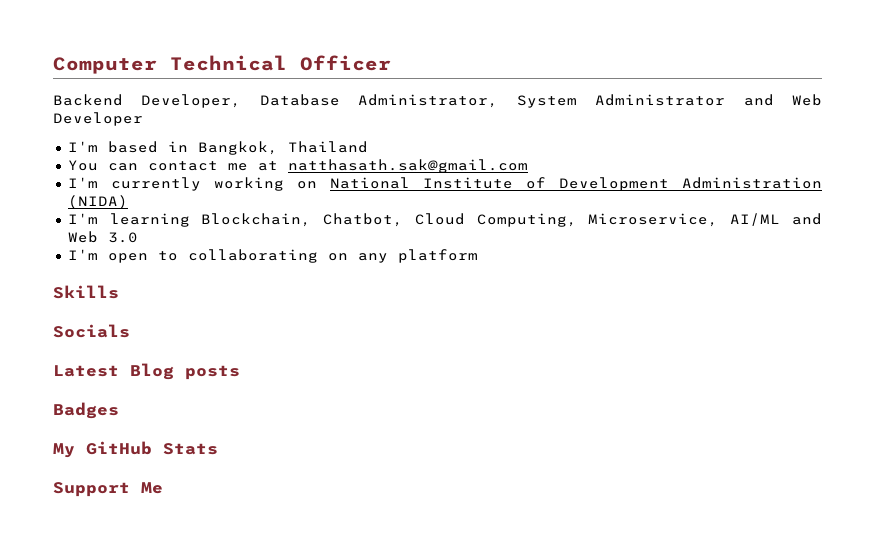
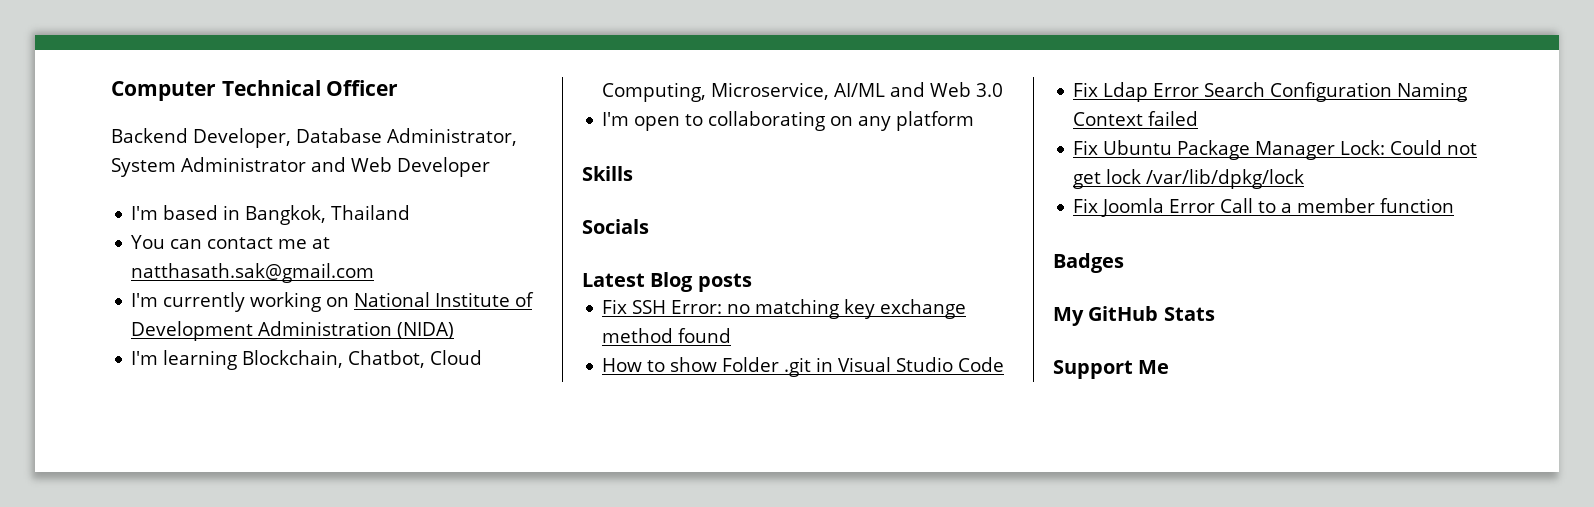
(240, 372) none -> [602,299,967,319] [602,328,732,343] [602,357,1005,377] [1073,82,1468,102] [1073,111,1199,126] [1073,140,1478,160] [1073,169,1305,189] [1073,198,1455,217] // Fix SSH Error: no matching key exchange method found // How to show Folder .git in Visual Studio Code // Fix Ldap Error Search Configuration Naming Context failed // Fix Ubuntu Package Manager Lock: Could not get lock /var/lib/dpkg/lock // Fix Joomla Error Call to a member function

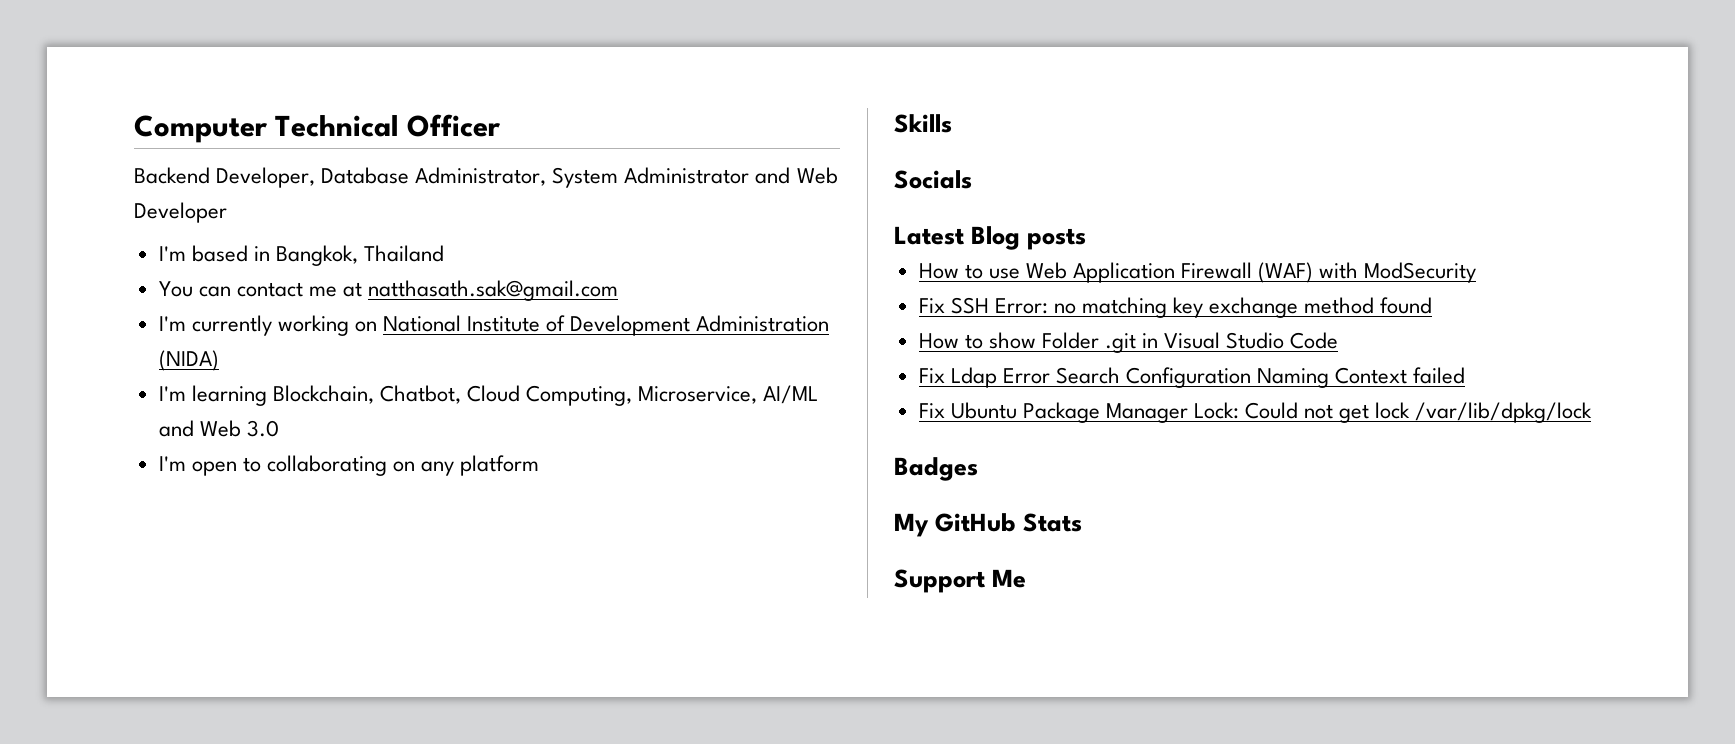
(752, 282) none -> [918,262,1477,283] // How to use Web Application Firewall (WAF) with ModSecurity
[1073,198,1455,217] // Fix Joomla Error Call to a member function -> (1593, 412) none

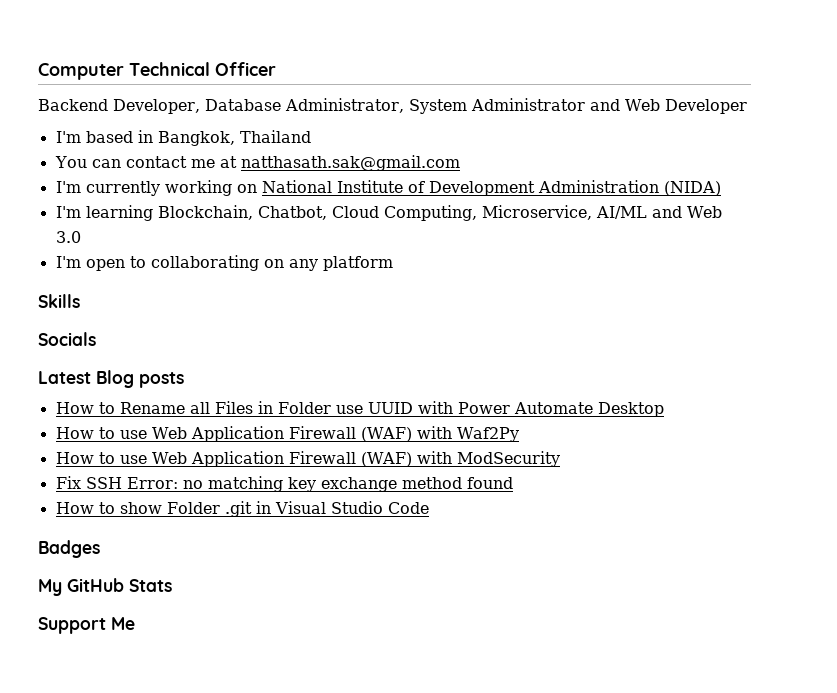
(1087, 239) none -> [55,401,664,417] [55,426,519,442] // How to Rename all Files in Folder use UUID with Power Automate Desktop // How to use Web Application Firewall (WAF) with Waf2Py
[918,367,1466,388] [918,402,1593,423] // Fix Ldap Error Search Configuration Naming Context failed // Fix Ubuntu Package Manager Lock: Could not get lock /var/lib/dpkg/lock -> (429, 508) none

